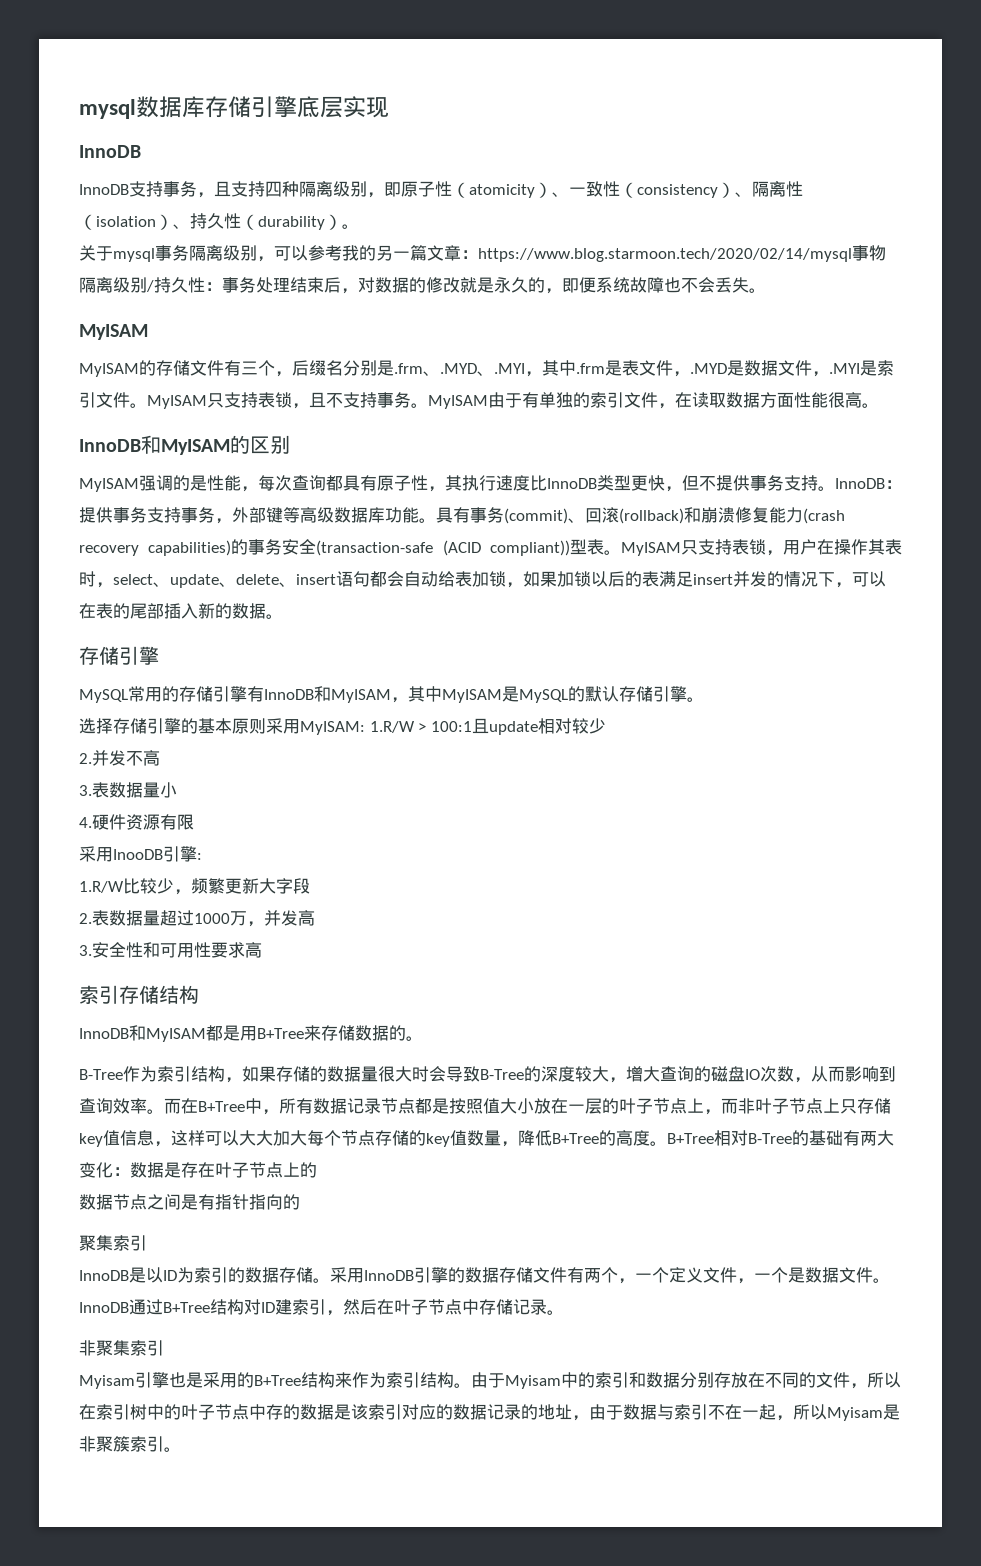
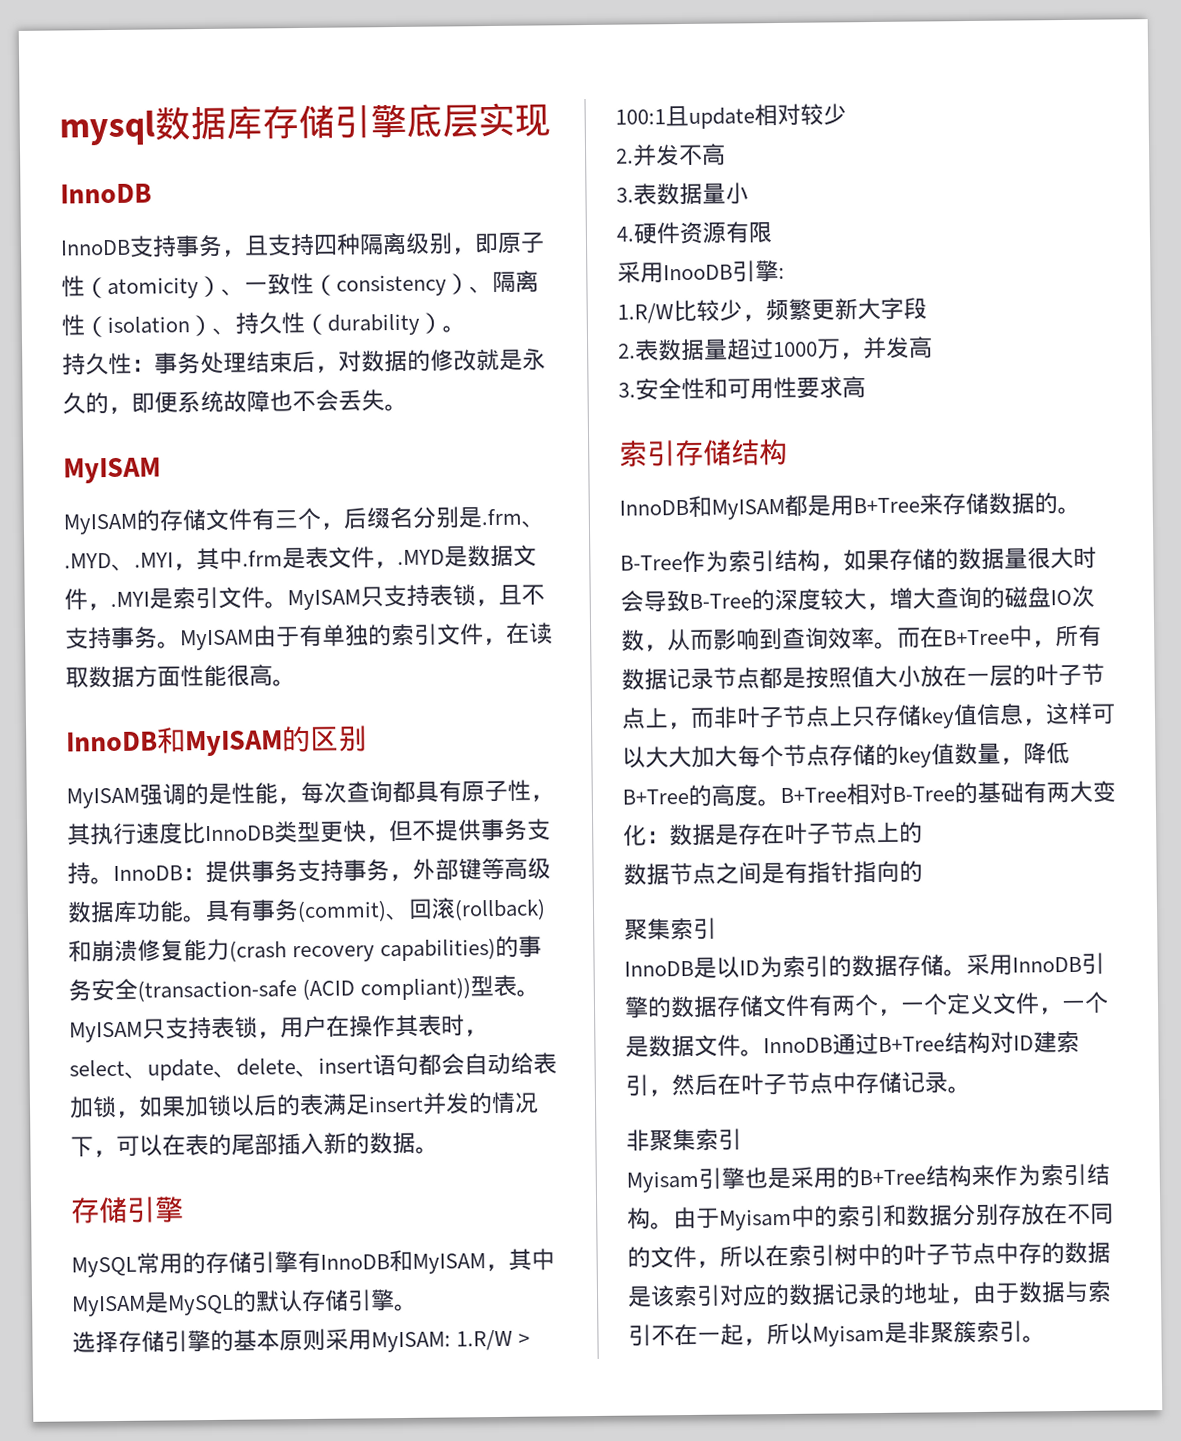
[79,245,886,262] [79,277,154,293] 关于mysql事务隔离级别，可以参考我的另一篇文章：https://www.blog.starmoon.tech/2020/02/14/mysql事物隔离级别/ -> (466, 329) none

